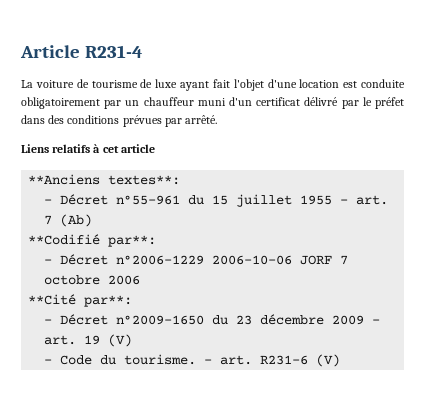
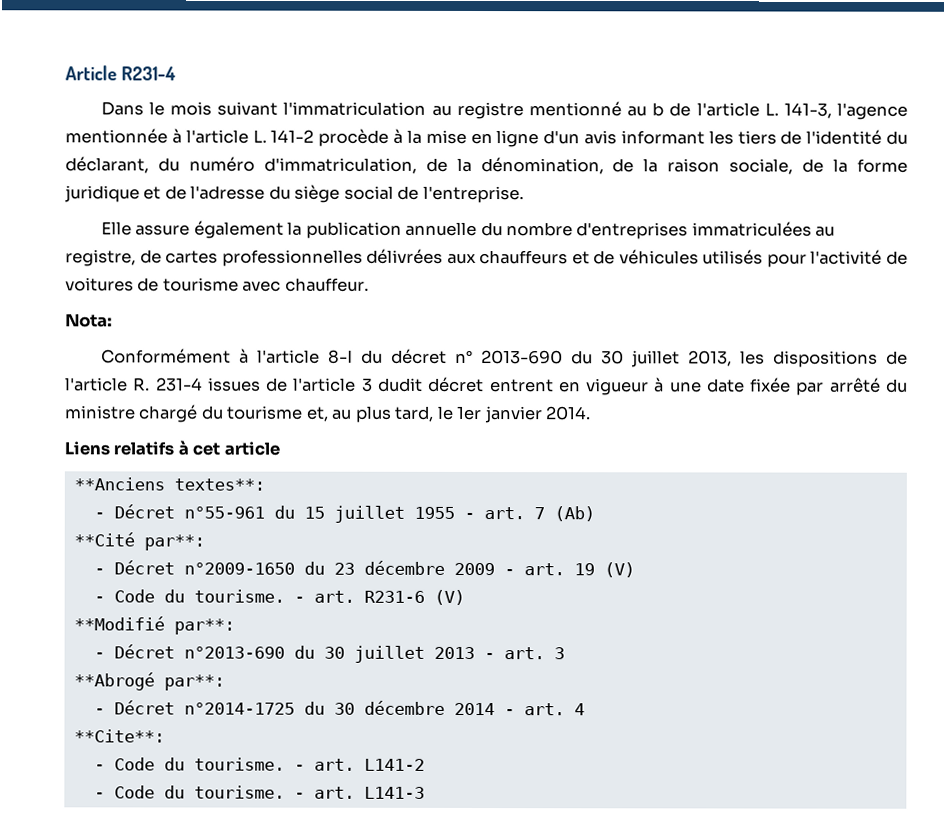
[21,79,405,91] [21,97,404,109] [21,115,218,127] La voiture de tourisme de luxe ayant fait l'objet d'une location est conduite obligatoirement par un chauffeur muni d'un certificat délivré par le préfet dans des conditions prévues par arrêté. -> [100,101,908,120] [65,128,909,148] [65,156,908,175] [64,184,524,204] [100,220,836,240] [65,248,909,268] [65,277,369,292] [65,313,113,328] [100,348,908,368] [65,376,909,396] [64,404,592,424] Dans le mois suivant l'immatriculation au registre mentionné au b de l'article L. 141-3, l'agence mentionnée à l'article L. 141-2 procède à la mise en ligne d'un avis informant les tiers de l'identité du déclarant, du numéro d'immatriculation, de la dénomination, de la raison sociale, de la forme juridique et de l'adresse du siège social de l'entreprise. // Elle assure également la publication annuelle du nombre d'entreprises immatriculées au registre, de cartes professionnelles délivrées aux chauffeurs et de véhicules utilisés pour l'activité de voitures de tourisme avec chauffeur. // Nota: // Conformément à l'article 8-I du décret n° 2013-690 du 30 juillet 2013, les dispositions de l'article R. 231-4 issues de l'article 3 dudit décret entrent en vigueur à une date fixée par arrêté du ministre chargé du tourisme et, au plus tard, le 1er janvier 2014.
[28,234,157,247] [44,254,349,265] [44,275,141,285] // **Codifié par**: // - Décret n°2006-1229 2006-10-06 JORF 7 octobre 2006 -> (595, 514) none
(341, 360) none -> [73,616,235,635] [93,644,565,663] [73,672,225,691] [93,700,585,716] [73,729,165,743] [93,757,425,771] [93,785,425,799] // **Modifié par**: // - Décret n°2013-690 du 30 juillet 2013 - art. 3 // **Abrogé par**: // - Décret n°2014-1725 du 30 décembre 2014 - art. 4 // **Cite**: // - Code du tourisme. - art. L141-2 // - Code du tourisme. - art. L141-3

